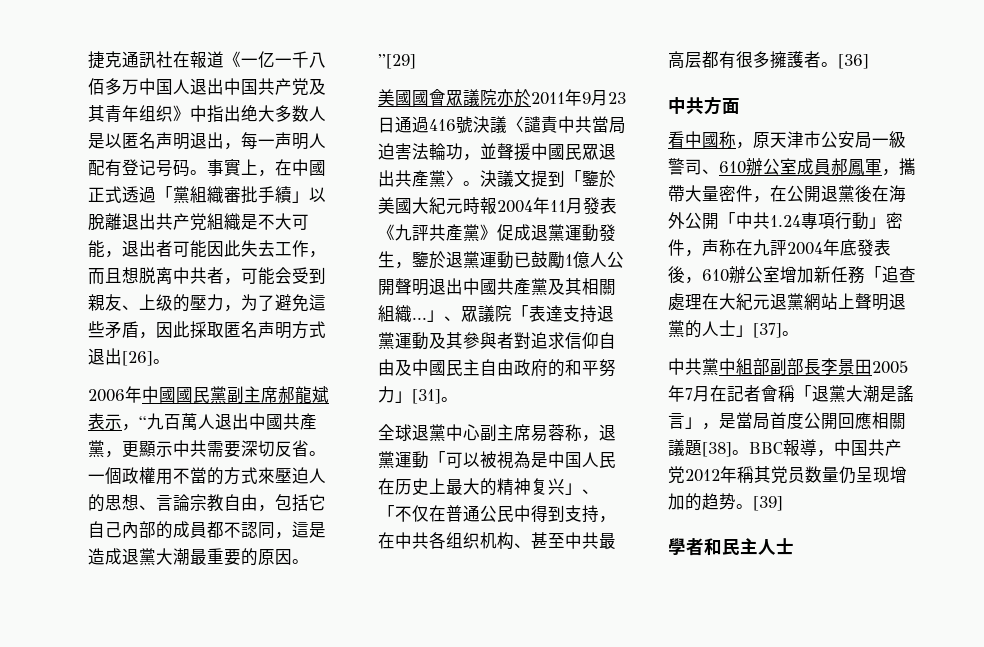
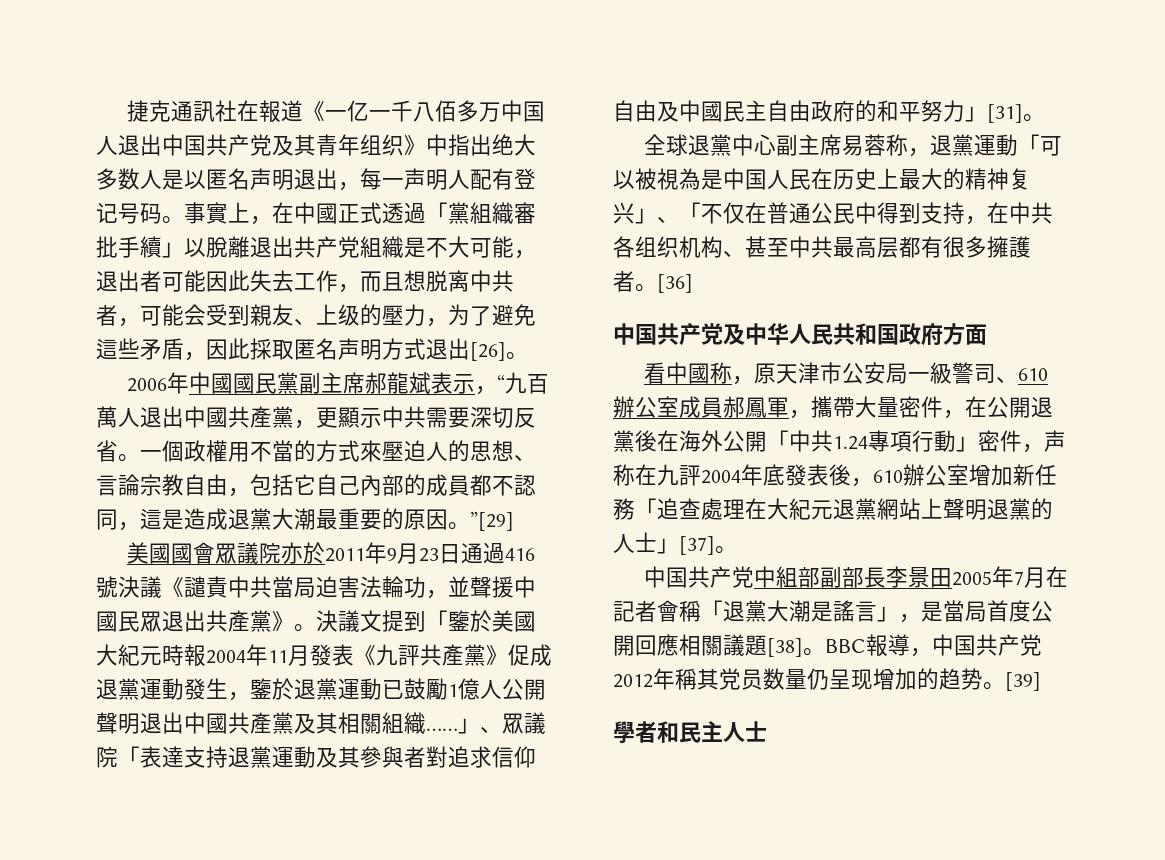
[507,116,524,132] 〈 -> [162,577,184,598] 《
[446,170,463,186] 〉 -> [272,611,294,632] 》
[412,317,427,320] ... -> [426,728,458,731] ……
[686,97,704,114] 共 -> [635,323,943,346] 国共产党及中华人民共和国政府
[685,358,719,376] 共黨 -> [665,566,754,588] 国共产党

